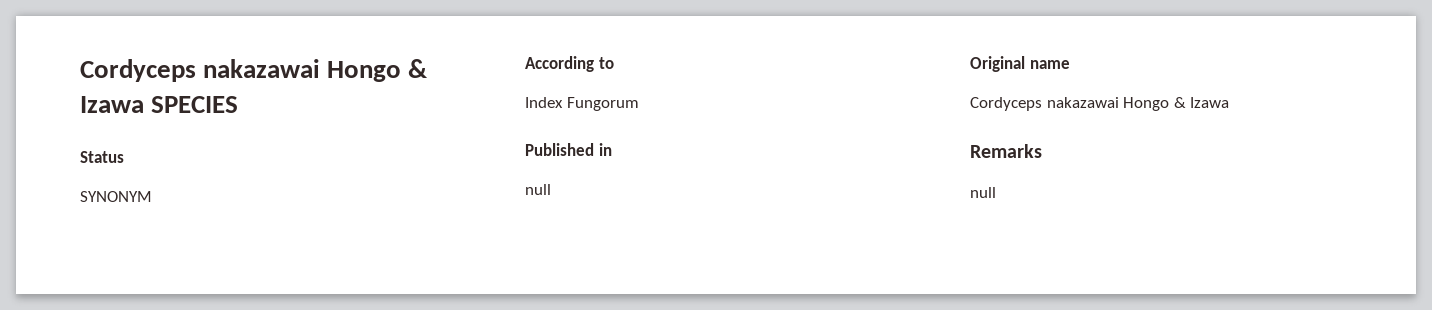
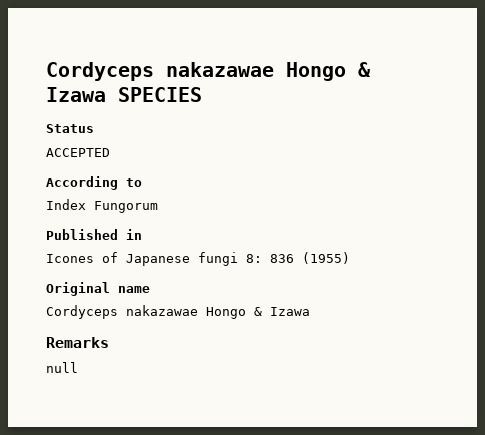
[80,59,321,82] Cordyceps nakazawai -> [46,62,274,81] Cordyceps nakazawae
[80,191,152,202] SYNONYM -> [46,148,110,157] ACCEPTED
[525,184,551,195] null -> [46,252,350,266] Icones of Japanese fungi 8: 836 (1955)
[1046,97,1119,108] nakazawai -> [126,305,198,316] nakazawae

